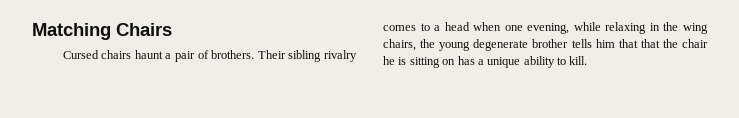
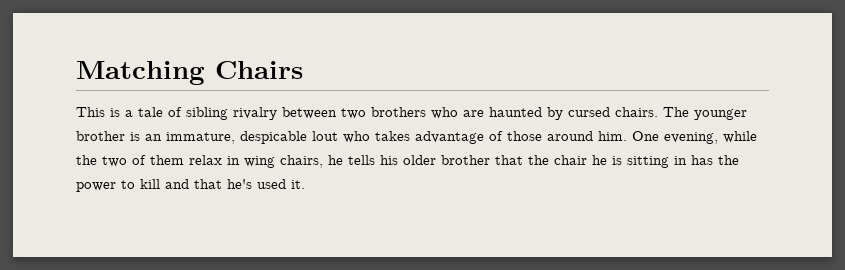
[62,50,357,62] [383,22,708,34] [383,39,638,51] Cursed chairs haunt a pair of brothers. Their sibling rivalry comes to a head when one evening, while relaxing in the wing chairs, the young degenerate brother tells him that -> [76,107,747,120] [76,131,757,144] [76,155,490,168] This is a tale of sibling rivalry between two brothers who are haunted by cursed chairs. The younger brother is an immature, despicable lout who takes advantage of those around him. One evening, while the two of them relax in wing chairs, he tells his older brother
[442,56,588,68] on has a unique ability to kill. -> [674,155,739,165] [76,179,305,192] in has the power to kill and that he's used it.

